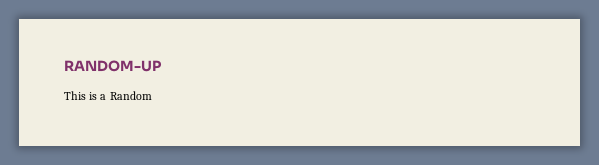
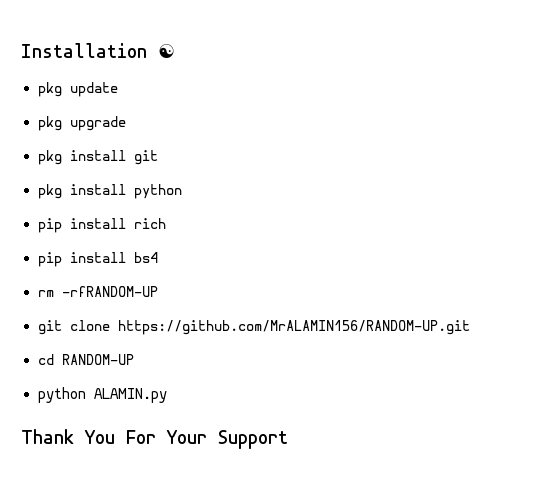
[64,60,162,72] [64,91,152,100] RANDOM-UP // This is a Random -> [21,43,175,58] [37,82,118,97] [37,116,126,131] [37,150,158,165] [37,184,182,199] [37,218,166,233] [37,252,158,267] [37,286,158,297] [37,320,470,335] [37,354,134,365] [37,387,167,403] [21,429,288,449] Installation ☯ // pkg update // pkg upgrade // pkg install git // pkg install python // pip install rich // pip install bs4 // rm -rfRANDOM-UP // git clone https://github.com/MrALAMIN156/RANDOM-UP.git // cd RANDOM-UP // python ALAMIN.py // Thank You For Your Support

